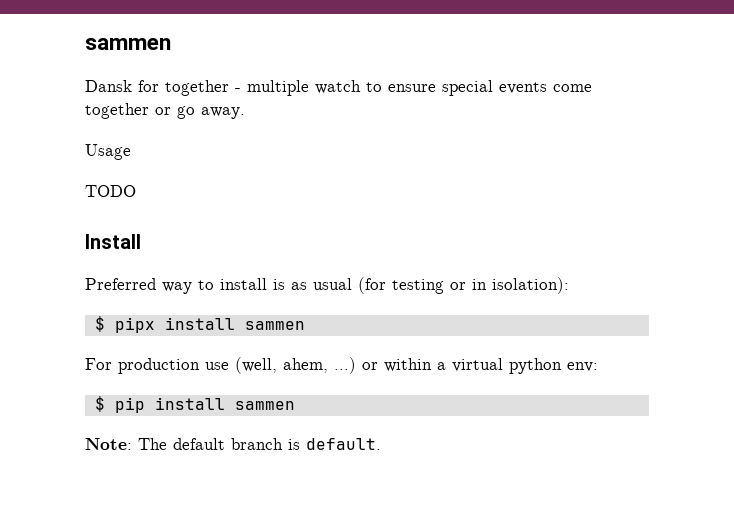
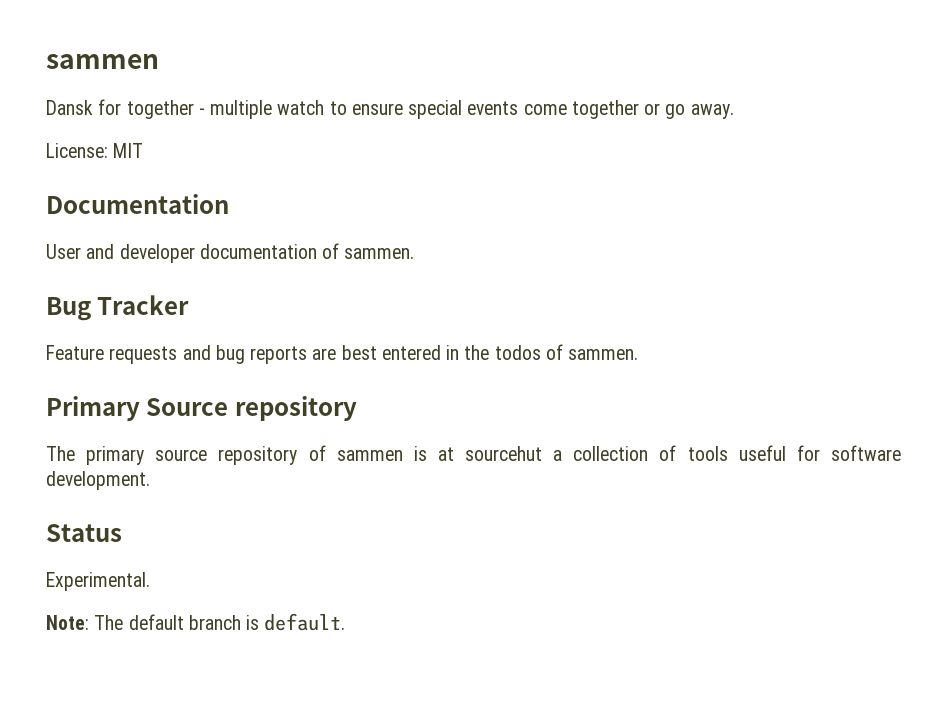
[85,144,131,160] [85,185,136,197] [85,234,141,249] [85,277,569,294] [94,316,305,333] [85,357,598,374] [94,396,295,413] Usage // TODO // Install // Preferred way to install is as usual (for testing or in isolation): // $ pipx install sammen // For production use (well, ahem, ...) or within a virtual python env: // $ pip install sammen -> [46,143,144,158] [46,194,229,214] [46,243,415,263] [46,295,190,321] [46,344,639,364] [46,396,357,421] [46,445,901,465] [46,471,150,490] [46,524,122,542] [46,572,150,591] License: MIT // Documentation // User and developer documentation of sammen. // Bug Tracker // Feature requests and bug reports are best entered in the todos of sammen. // Primary Source repository // The primary source repository of sammen is at sourcehut a collection of tools useful for software development. // Status // Experimental.

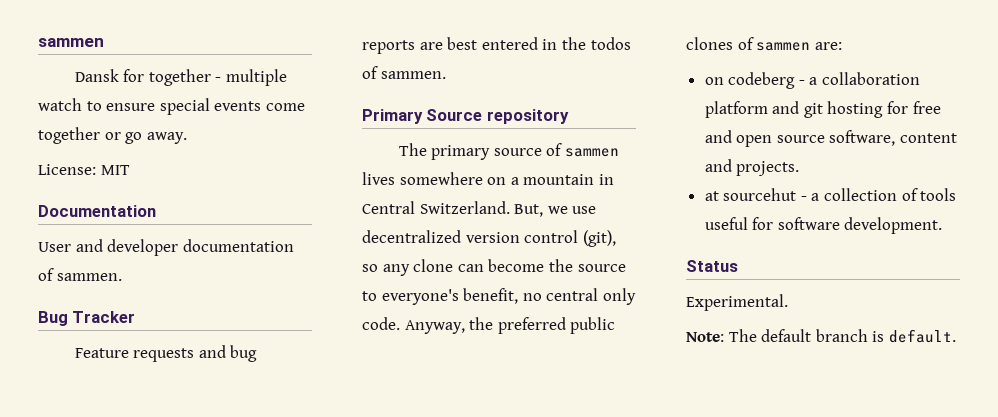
[218,445,427,465] repository of sammen is -> [546,143,619,157] [362,172,614,185] [362,201,597,217] [362,230,616,247] [362,259,626,276] [362,288,636,305] [362,317,616,334] [686,37,842,51] [704,72,921,89] [704,101,941,118] [704,130,958,147] [704,159,800,176] of sammen lives somewhere on a mountain in Central Switzerland. But, we use decentralized version control (git), so any clone can become the source to everyone's benefit, no central only code. Anyway, the preferred public clones of sammen are: // on codeberg - a collaboration platform and git hosting for free and open source software, content and projects. //
(543, 453) none -> [800,196,807,201] -

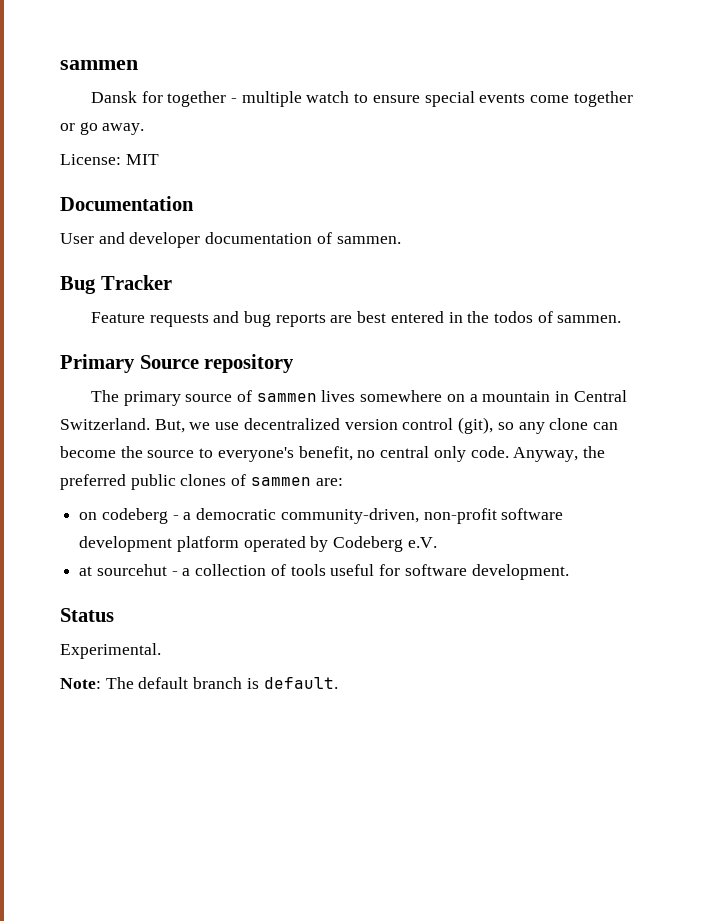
[822,72,921,85] [704,101,941,118] [704,130,958,147] [704,159,800,176] collaboration platform and git hosting for free and open source software, content and projects. -> [196,508,564,524] [79,536,437,552] democratic community-driven, non-profit software development platform operated by Codeberg e.V.

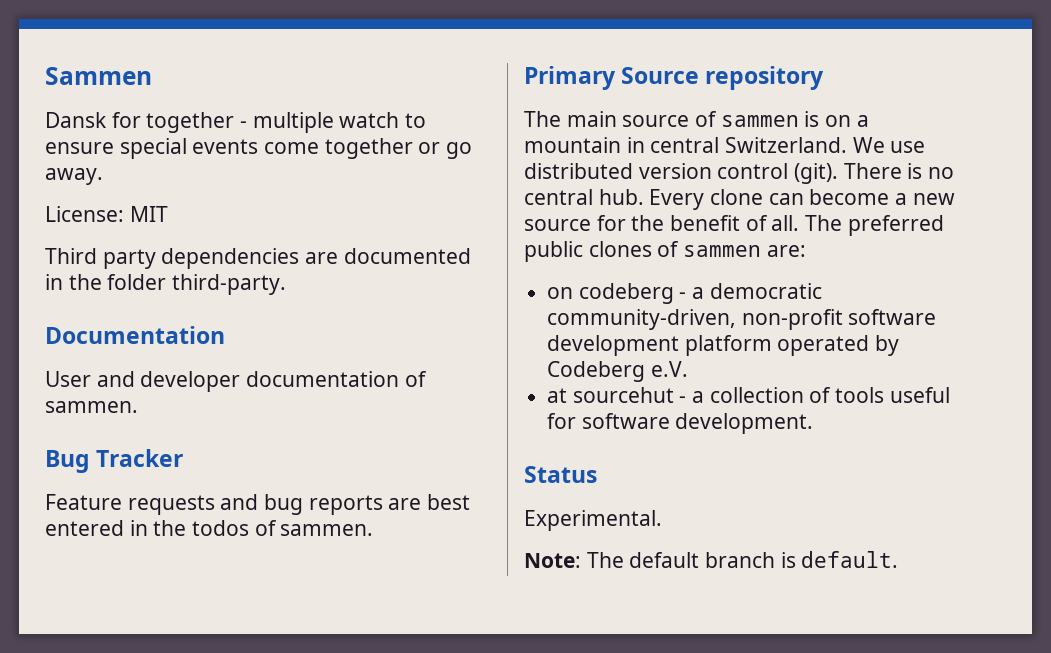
[60,60,138,70] sammen -> [45,67,152,85] Sammen
(159, 159) none -> [45,248,471,269] [45,274,287,295] // Third party dependencies are documented in the folder third-party.
[123,391,181,406] primary -> [566,111,617,127] main
[321,390,443,402] lives somewhere -> [804,111,820,127] is
[573,390,627,402] [60,417,618,434] [60,446,605,462] Central Switzerland. But, we use decentralized version control (git), so any clone can become the source to everyone's benefit, no central only code. Anyway, the -> [650,137,926,153] [524,163,955,184] [524,189,955,210] [524,215,843,231] central Switzerland. We use distributed version control (git). There is no central hub. Every clone can become a new source for the benefit of all. The

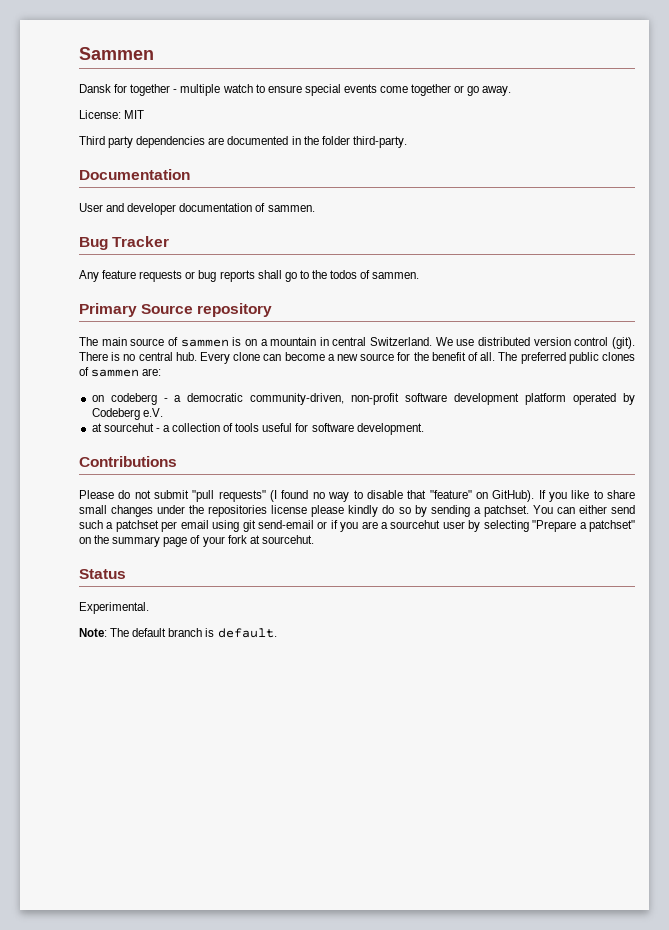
[45,494,471,515] [45,520,148,536] Feature requests and bug reports are best entered in -> [79,270,309,282] Any feature requests or bug reports shall go to
(814, 423) none -> [79,456,177,467] [79,490,636,502] [79,505,635,517] [79,520,636,532] [79,535,314,547] // Contributions // Please do not submit "pull requests" (I found no way to disable that "feature" on GitHub). If you like to share small changes under the repositories license please kindly do so by sending a patchset. You can either send such a patchset per email using git send-email or if you are a sourcehut user by selecting "Prepare a patchset" on the summary page of your fork at sourcehut.

